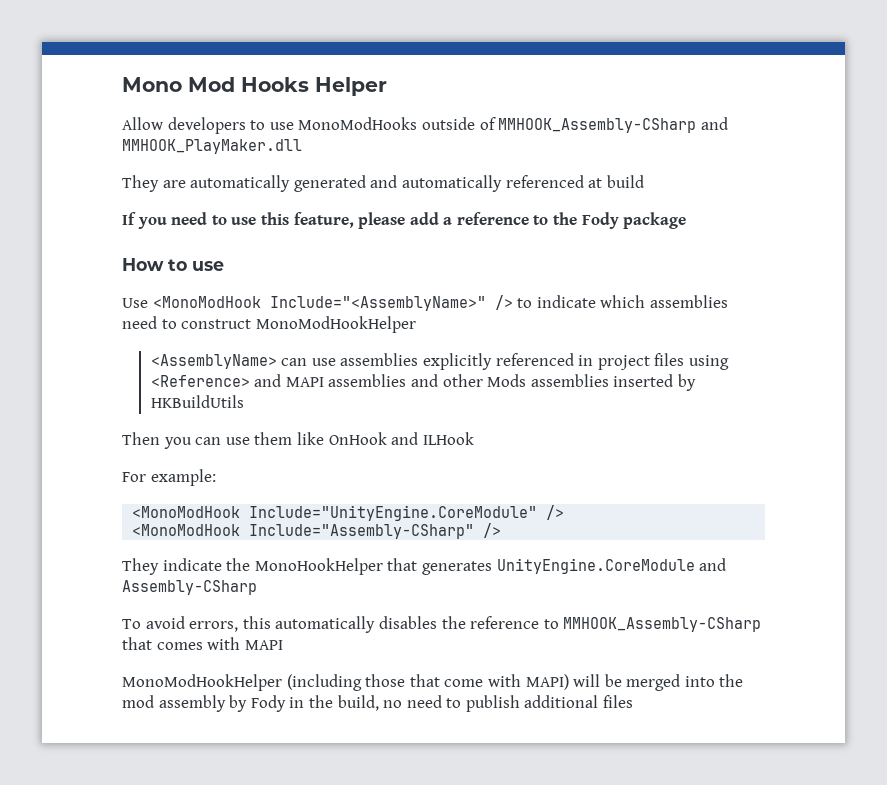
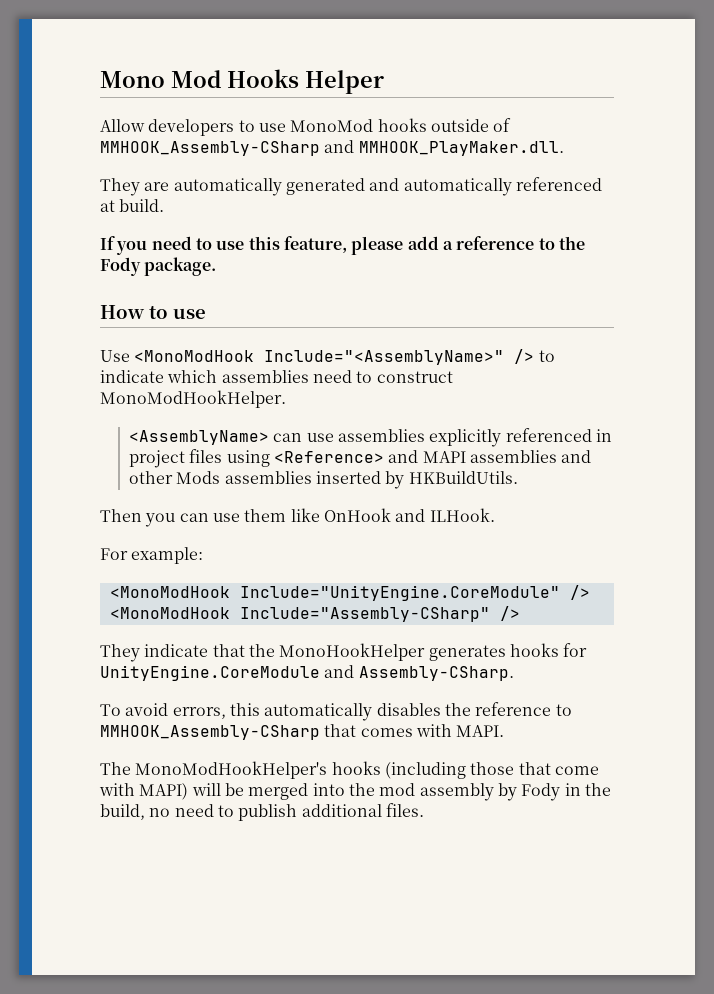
[298,117,418,130] MonoModHooks -> [290,118,427,132] MonoMod hooks
[122,139,302,154] MMHOOK_PlayMaker.dll -> [358,141,564,156] MMHOOK_PlayMaker.dll.
[606,175,644,188] build -> [119,199,165,212] build.
[623,212,687,229] package -> [144,257,217,276] package.
[255,316,416,333] MonoModHookHelper -> [100,390,286,408] MonoModHookHelper.
[150,395,244,408] HKBuildUtils -> [408,471,518,484] HKBuildUtils.
[422,432,474,445] ILHook -> [429,508,495,522] ILHook.
(222, 564) none -> [212,644,245,657] that
[387,558,492,575] that generates -> [428,643,588,661] generates hooks for
[122,580,257,595] Assembly-CSharp -> [358,666,514,681] Assembly-CSharp.
[244,640,283,650] [122,674,282,691] MAPI // MonoModHookHelper -> [456,725,505,737] [100,761,381,779] MAPI. // The MonoModHookHelper's hooks
[603,695,634,708] files -> [385,803,424,817] files.

